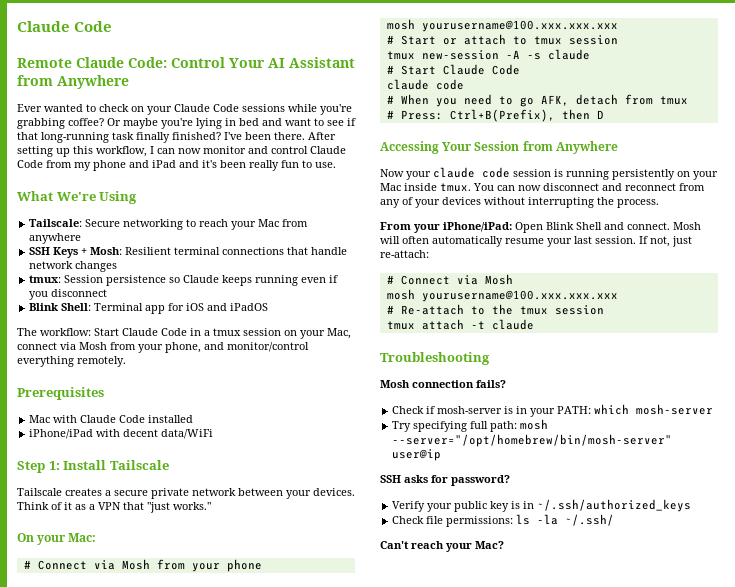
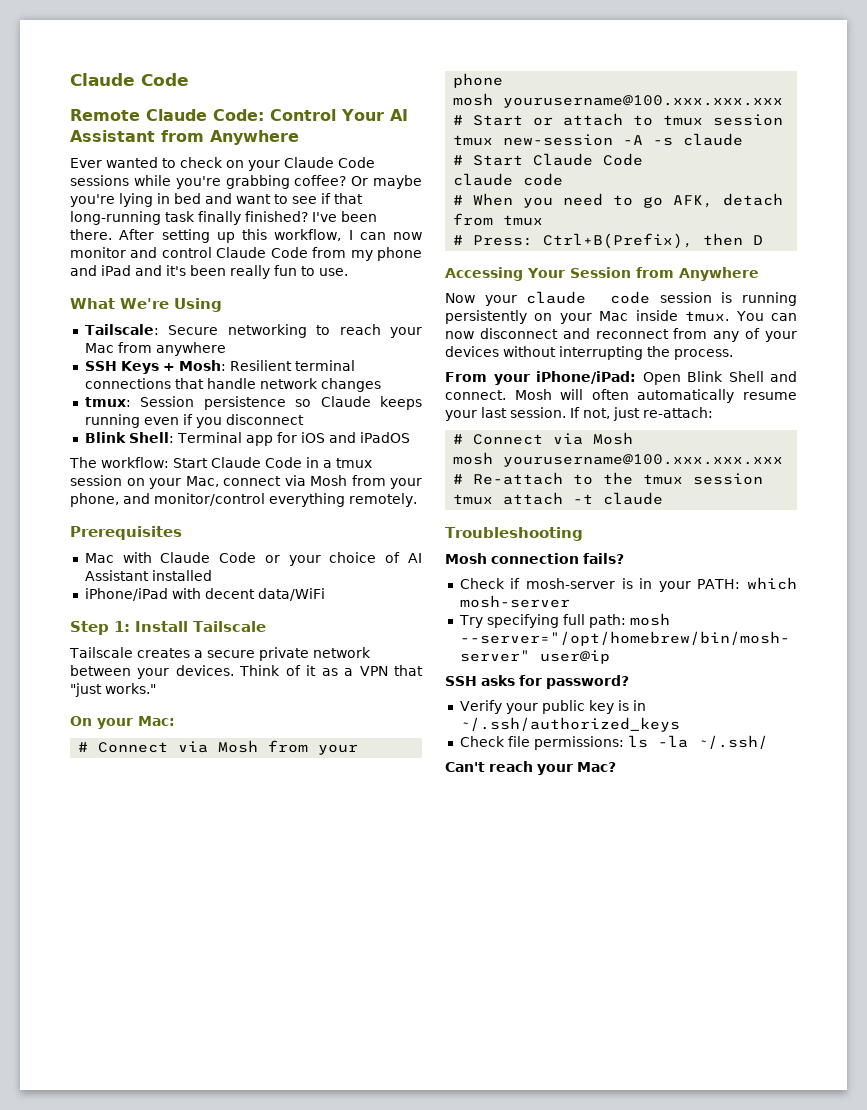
(146, 419) none -> [264,552,423,566] [84,570,149,581] or your choice of AI Assistant

